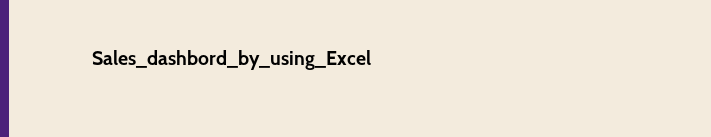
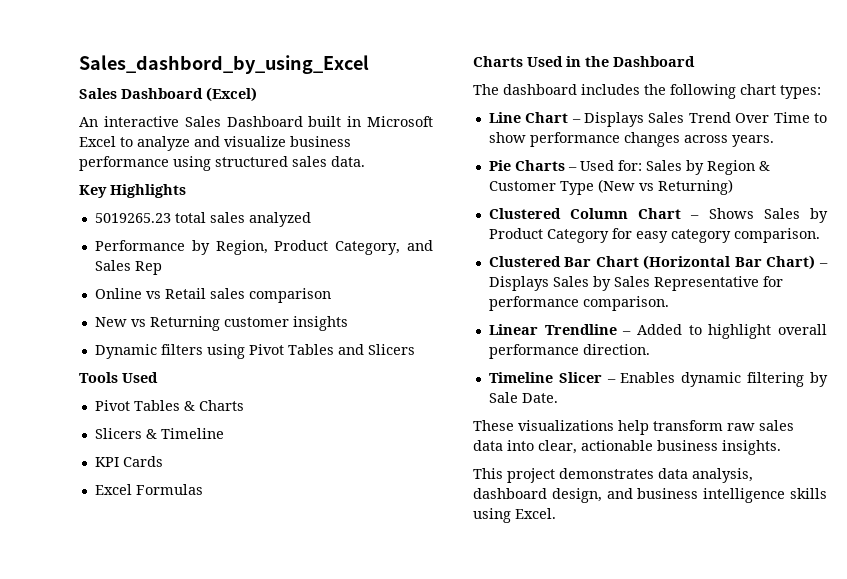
(371, 60) none -> [79,87,257,102] [79,116,433,127] [79,136,351,151] [79,156,365,171] [79,184,186,198] [94,212,311,227] [94,240,433,255] [94,260,162,275] [94,288,331,303] [94,316,348,331] [94,344,415,359] [79,372,158,383] [94,400,244,411] [94,428,224,439] [94,456,163,467] [94,484,203,495] [473,56,695,67] [473,84,821,99] [488,112,827,127] [488,132,774,147] [488,160,770,175] [488,179,733,195] [488,208,828,223] [488,228,820,243] [488,255,828,270] [488,276,783,291] [488,296,669,311] [488,324,827,339] [488,344,650,359] [488,372,829,387] [488,392,558,403] [473,420,794,435] [473,440,781,455] [473,468,753,483] [473,488,827,503] [473,508,556,523] // Sales Dashboard (Excel) // An interactive Sales Dashboard built in Microsoft Excel to analyze and visualize business performance using structured sales data. // Key Highlights // 5019265.23 total sales analyzed // Performance by Region, Product Category, and Sales Rep // Online vs Retail sales comparison // New vs Returning customer insights // Dynamic filters using Pivot Tables and Slicers // Tools Used // Pivot Tables & Charts // Slicers & Timeline // KPI Cards // Excel Formulas // Charts Used in the Dashboard // The dashboard includes the following chart types: // Line Chart – Displays Sales Trend Over Time to show performance changes across years. // Pie Charts – Used for: Sales by Region & Customer Type (New vs Returning) // Clustered Column Chart – Shows Sales by Product Category for easy category comparison. // Clustered Bar Chart (Horizontal Bar Chart) – Displays Sales by Sales Representative for performance comparison. // Linear Trendline – Added to highlight overall performance direction. // Timeline Slicer – Enables dynamic filtering by Sale Date. // These visualizations help transform raw sales data into clear, actionable business insights. // This project demonstrates data analysis, dashboard design, and business intelligence skills using Excel.

